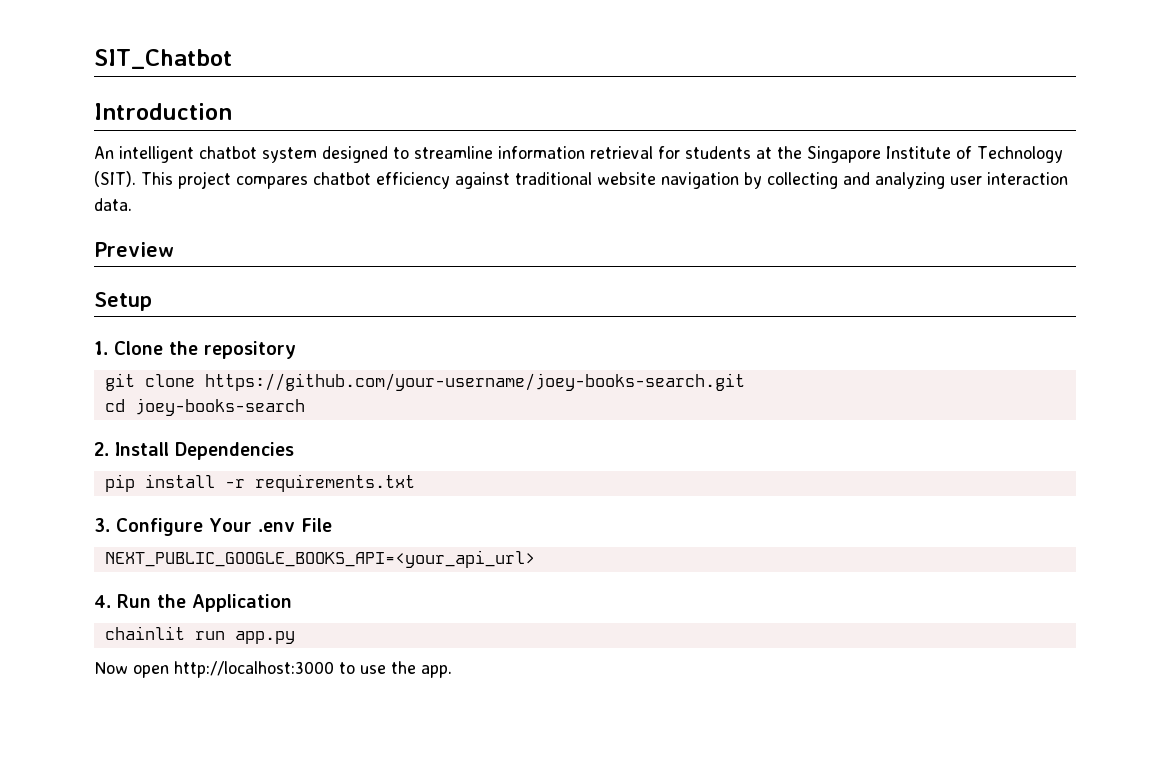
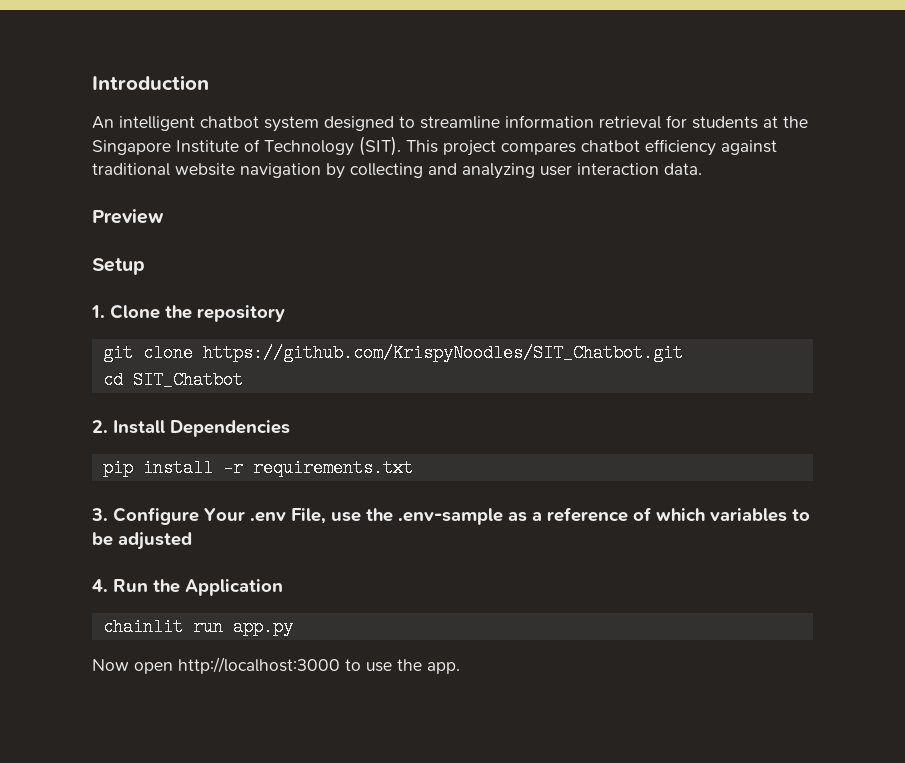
[94,49,232,69] SIT_Chatbot // -> (92, 82) none
[204,373,745,391] https://github.com/your-username/joey-books-search.git -> [202,344,683,362] https://github.com/KrispyNoodles/SIT_Chatbot.git
[134,398,305,416] joey-books-search -> [132,371,243,389] SIT_Chatbot
[300,518,332,532] [104,550,535,568] File // NEXT_PUBLIC_GOOGLE_BOOKS_API=<your_api_url> -> [291,507,810,525] [92,532,192,550] File, use the .env-sample as a reference of which variables to be adjusted

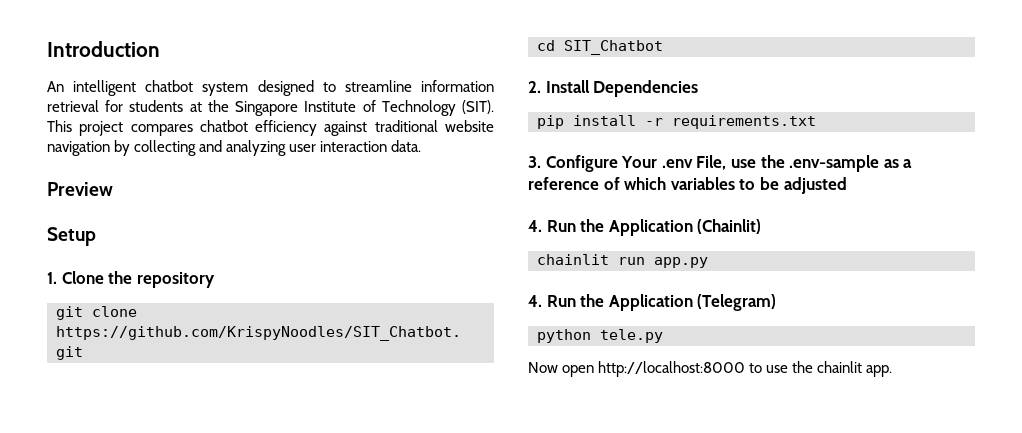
(283, 587) none -> [697,219,762,234] (Chainlit)
(293, 627) none -> [528,294,777,311] [537,329,663,343] // 4. Run the Application (Telegram) // python tele.py
[178,657,340,674] http://localhost:3000 -> [598,361,746,377] http://localhost:8000
(422, 665) none -> [817,361,863,373] chainlit

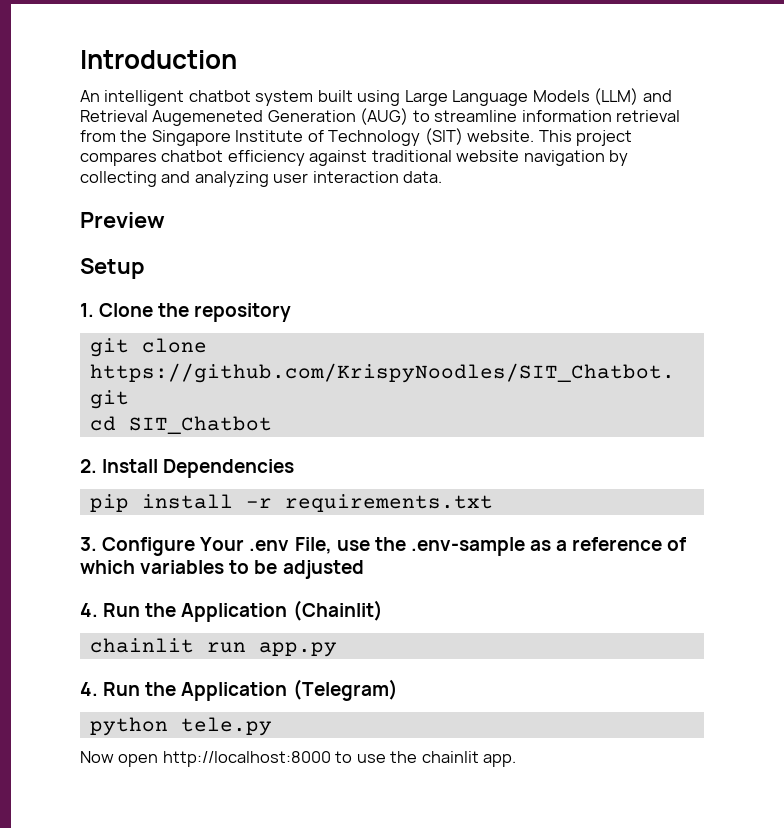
[257,80,314,96] designed -> [317,88,672,106] [80,108,409,126] built using Large Language Models (LLM) and Retrieval Augemeneted Generation (AUG)
[105,100,202,112] for students at -> [80,130,116,142] from
[462,100,495,114] (SIT). -> [424,128,535,145] (SIT) website.

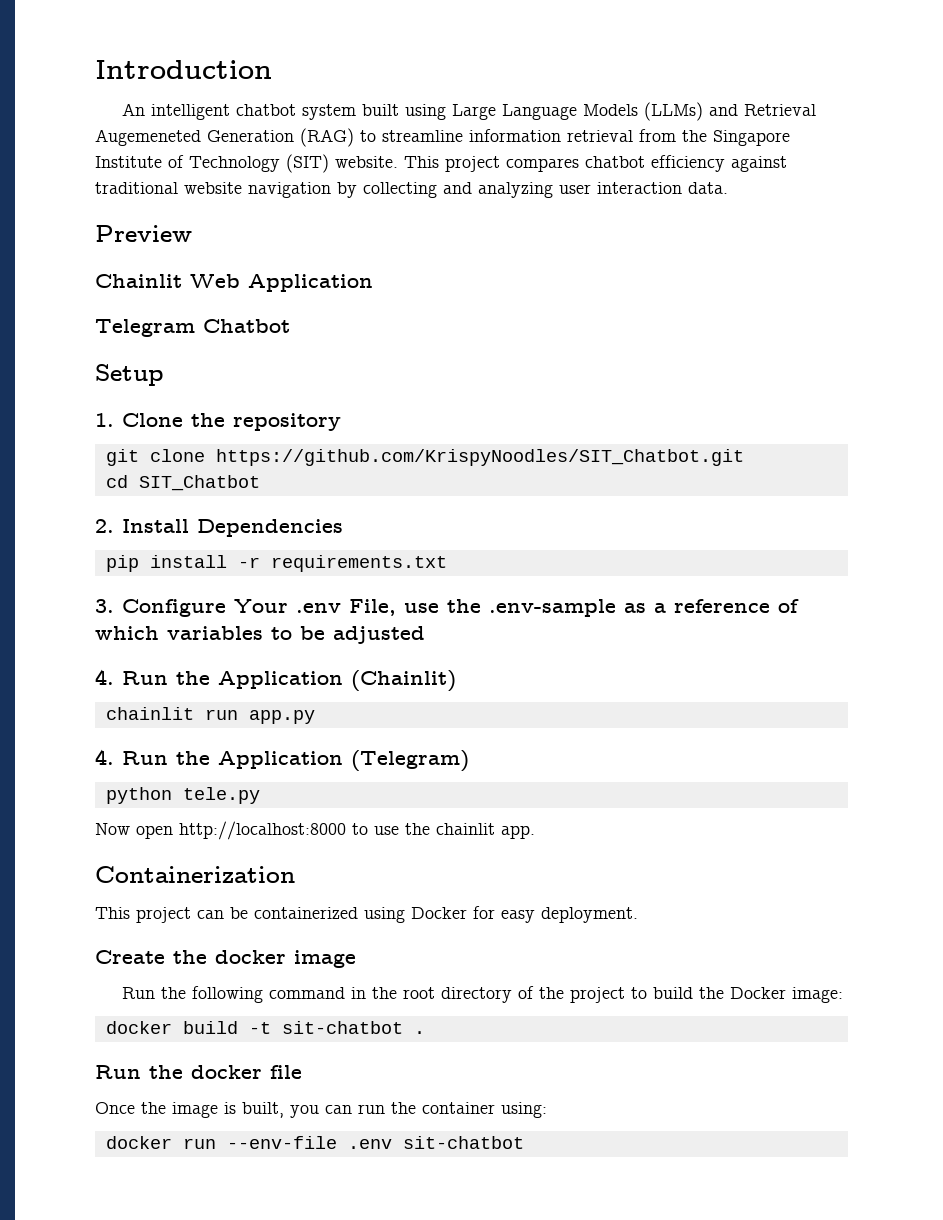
[594,88,639,105] (LLM) -> [643,102,703,121] (LLMs)
[360,108,409,125] (AUG) -> [300,128,354,147] (RAG)
(165, 220) none -> [95,274,373,292] [95,319,290,337] // Chainlit Web Application // Telegram Chatbot
(517, 760) none -> [95,866,295,883] [95,906,638,923] [95,950,356,968] [121,986,843,1003] [105,1021,425,1034] [95,1065,302,1079] [95,1102,547,1118] [105,1136,524,1149] // Containerization // This project can be containerized using Docker for easy deployment. // Create the docker image // Run the following command in the root directory of the project to build the Docker image: // docker build -t sit-chatbot . // Run the docker file // Once the image is built, you can run the container using: // docker run --env-file .env sit-chatbot

